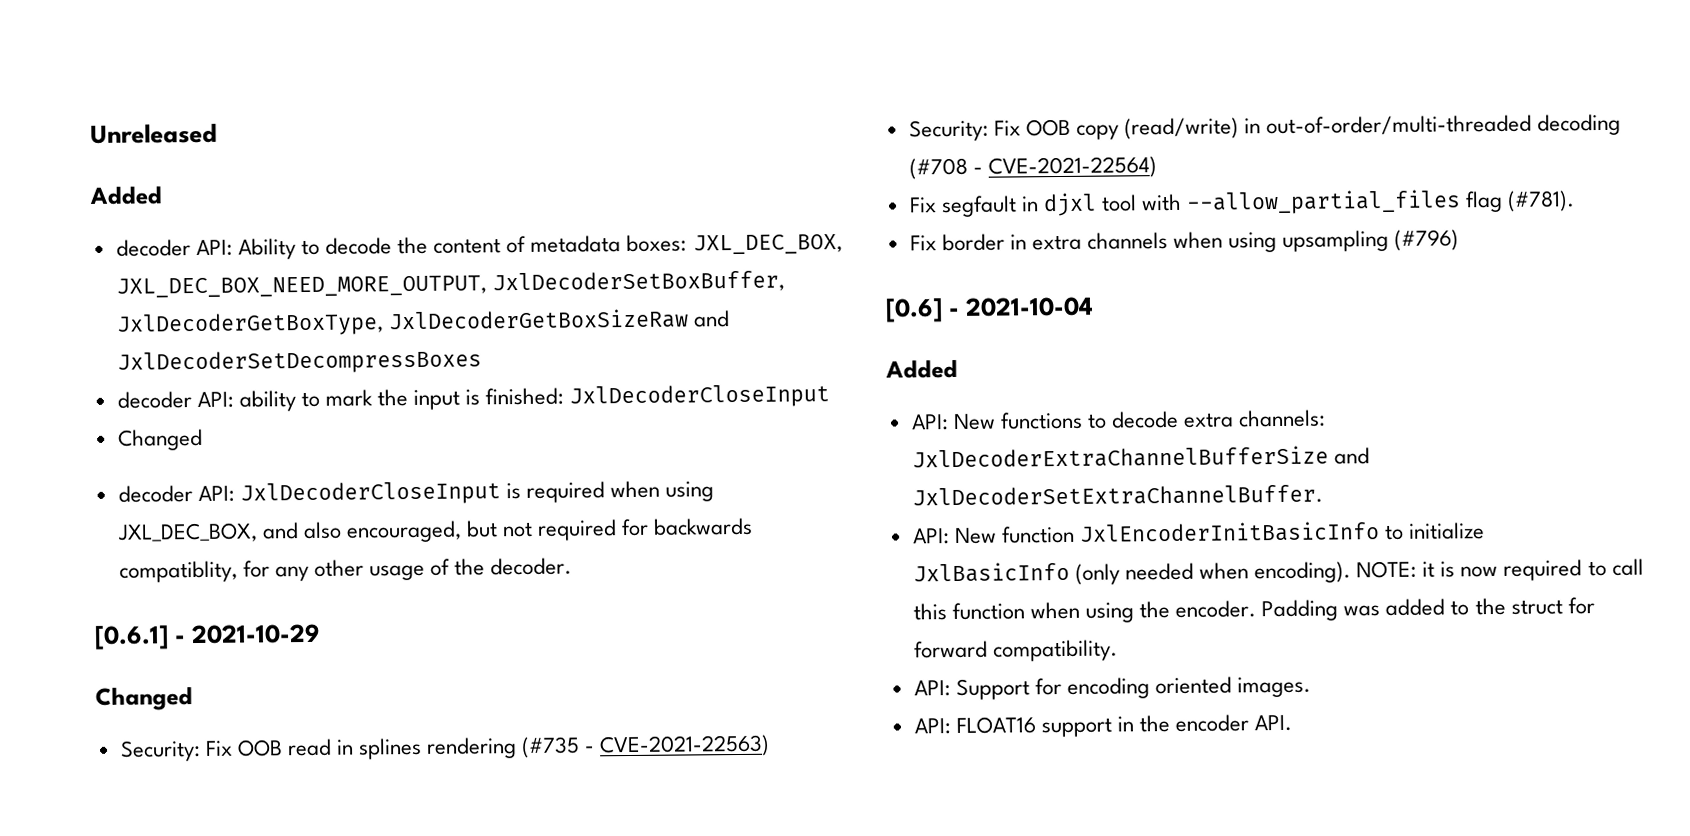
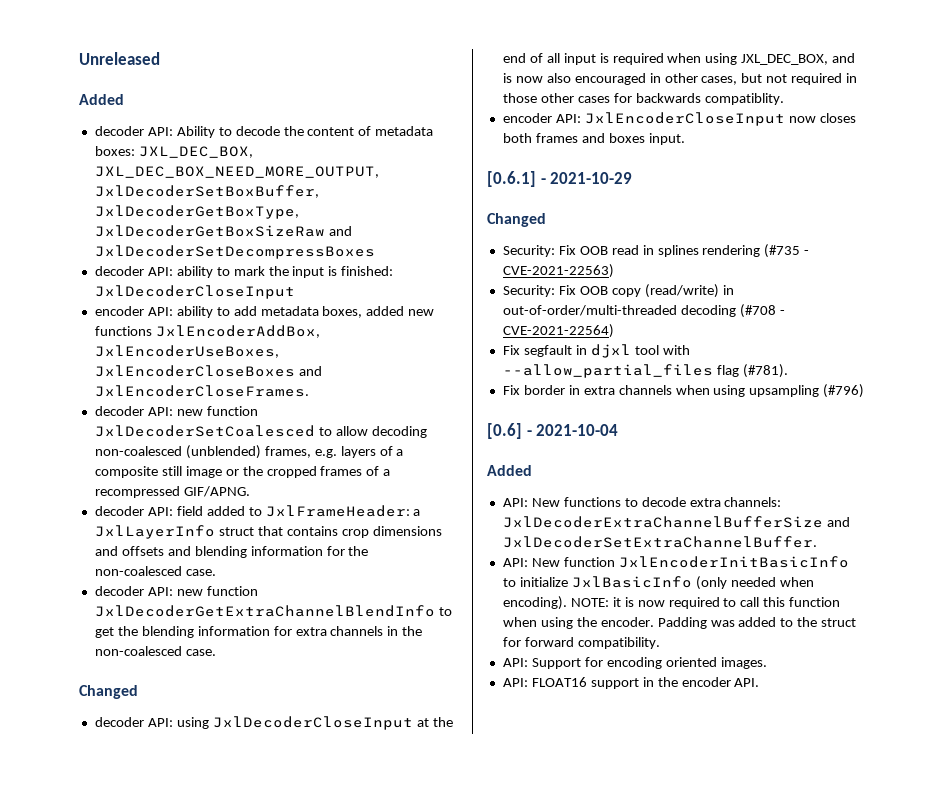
[117,428,203,451] [117,481,501,506] Changed // decoder API: JxlDecoderCloseInput -> [94,306,435,318] [94,325,320,338] [94,345,279,358] [94,365,322,377] [94,385,309,397] [94,406,258,416] [94,425,427,438] [94,445,404,459] [94,466,391,478] [94,486,250,498] [94,505,421,517] [94,525,442,539] [94,546,369,558] [94,566,216,576] [94,586,258,596] [94,605,452,617] [94,626,423,638] [94,646,216,656] [79,685,138,699] [94,716,453,730] [502,53,596,65] encoder API: ability to add metadata boxes, added new functions JxlEncoderAddBox, JxlEncoderUseBoxes, JxlEncoderCloseBoxes and JxlEncoderCloseFrames. // decoder API: new function JxlDecoderSetCoalesced to allow decoding non-coalesced (unblended) frames, e.g. layers of a composite still image or the cropped frames of a recompressed GIF/APNG. // decoder API: field added to JxlFrameHeader: a JxlLayerInfo struct that contains crop dimensions and offsets and blending information for the non-coalesced case. // decoder API: new function JxlDecoderGetExtraChannelBlendInfo to get the blending information for extra channels in the non-coalesced case. // Changed // decoder API: using JxlDecoderCloseInput at the end of all input
[302,517,754,543] [118,557,573,583] also encouraged, but not required for backwards compatiblity, for any other usage of the decoder. -> [502,73,858,85] [502,93,784,105] [502,112,856,126] [502,133,685,145] is now also encouraged in other cases, but not required in those other cases for backwards compatiblity. // encoder API: JxlEncoderCloseInput now closes both frames and boxes input.

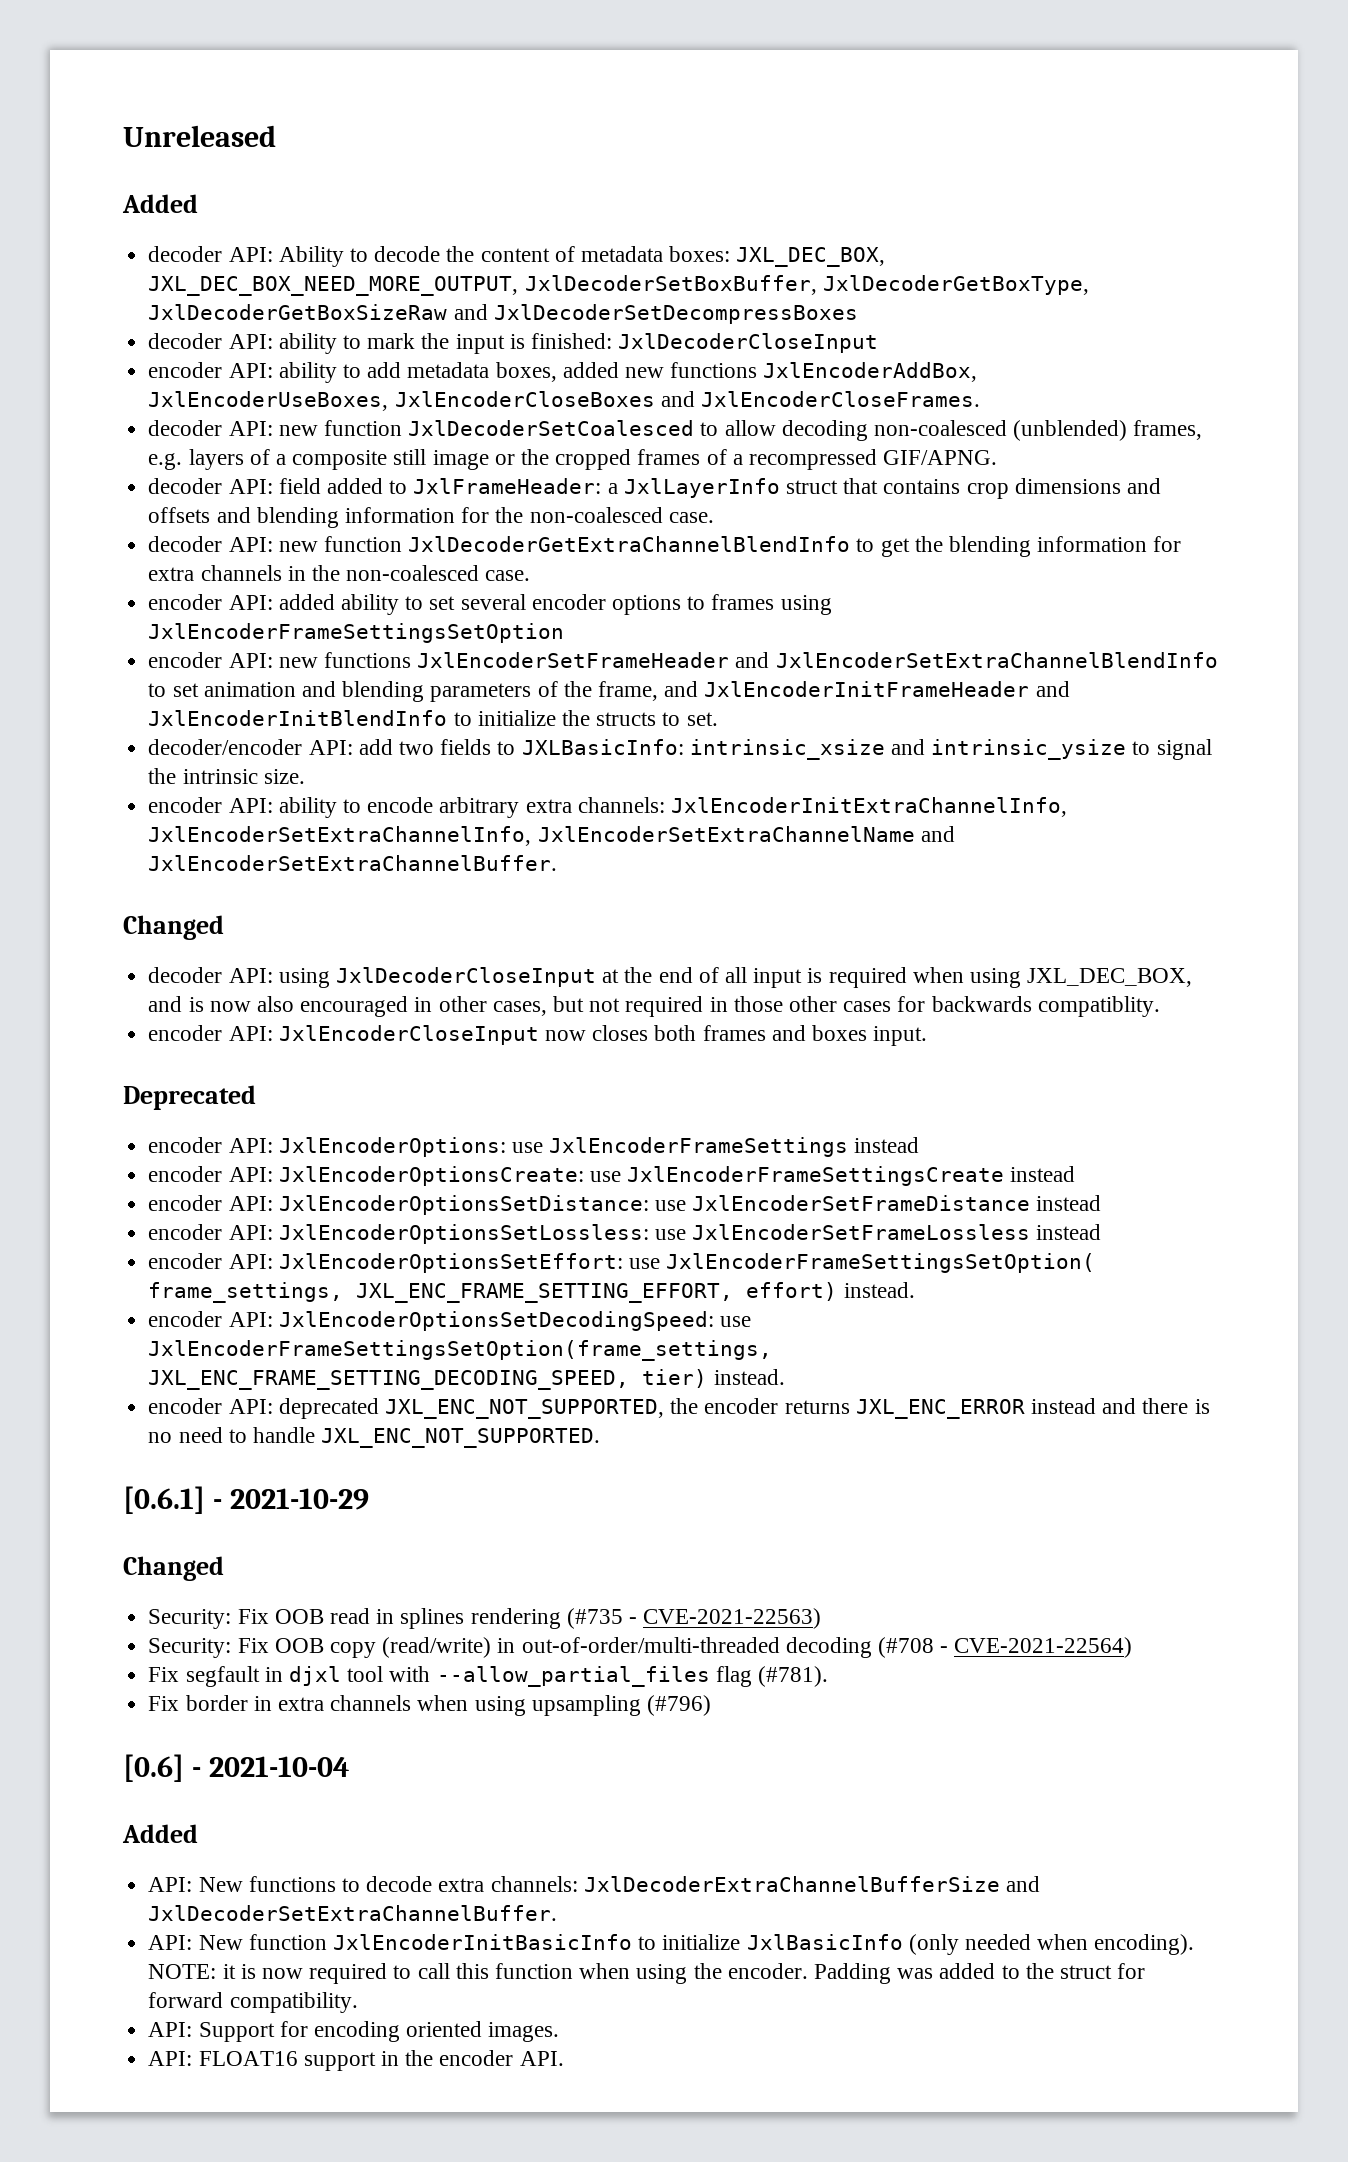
(216, 652) none -> [148,594,832,615] [148,623,565,643] [148,652,1218,668] [148,681,1070,702] [148,710,718,726] [148,739,1212,760] [148,768,305,784] [148,797,1067,818] [148,826,955,846] [148,855,558,871] // encoder API: added ability to set several encoder options to frames using JxlEncoderFrameSettingsSetOption // encoder API: new functions JxlEncoderSetFrameHeader and JxlEncoderSetExtraChannelBlendInfo to set animation and blending parameters of the frame, and JxlEncoderInitFrameHeader and JxlEncoderInitBlendInfo to initialize the structs to set. // decoder/encoder API: add two fields to JXLBasicInfo: intrinsic_xsize and intrinsic_ysize to signal the intrinsic size. // encoder API: ability to encode arbitrary extra channels: JxlEncoderInitExtraChannelInfo, JxlEncoderSetExtraChannelInfo, JxlEncoderSetExtraChannelName and JxlEncoderSetExtraChannelBuffer.
(685, 139) none -> [123,1085,256,1110] [148,1137,920,1157] [148,1166,1076,1186] [148,1195,1102,1215] [148,1224,1102,1244] [148,1253,1096,1273] [148,1282,915,1303] [148,1311,751,1331] [148,1340,773,1361] [148,1369,785,1390] [148,1398,1210,1419] [148,1427,601,1448] // Deprecated // encoder API: JxlEncoderOptions: use JxlEncoderFrameSettings instead // encoder API: JxlEncoderOptionsCreate: use JxlEncoderFrameSettingsCreate instead // encoder API: JxlEncoderOptionsSetDistance: use JxlEncoderSetFrameDistance instead // encoder API: JxlEncoderOptionsSetLossless: use JxlEncoderSetFrameLossless instead // encoder API: JxlEncoderOptionsSetEffort: use JxlEncoderFrameSettingsSetOption( frame_settings, JXL_ENC_FRAME_SETTING_EFFORT, effort) instead. // encoder API: JxlEncoderOptionsSetDecodingSpeed: use JxlEncoderFrameSettingsSetOption(frame_settings, JXL_ENC_FRAME_SETTING_DECODING_SPEED, tier) instead. // encoder API: deprecated JXL_ENC_NOT_SUPPORTED, the encoder returns JXL_ENC_ERROR instead and there is no need to handle JXL_ENC_NOT_SUPPORTED.

